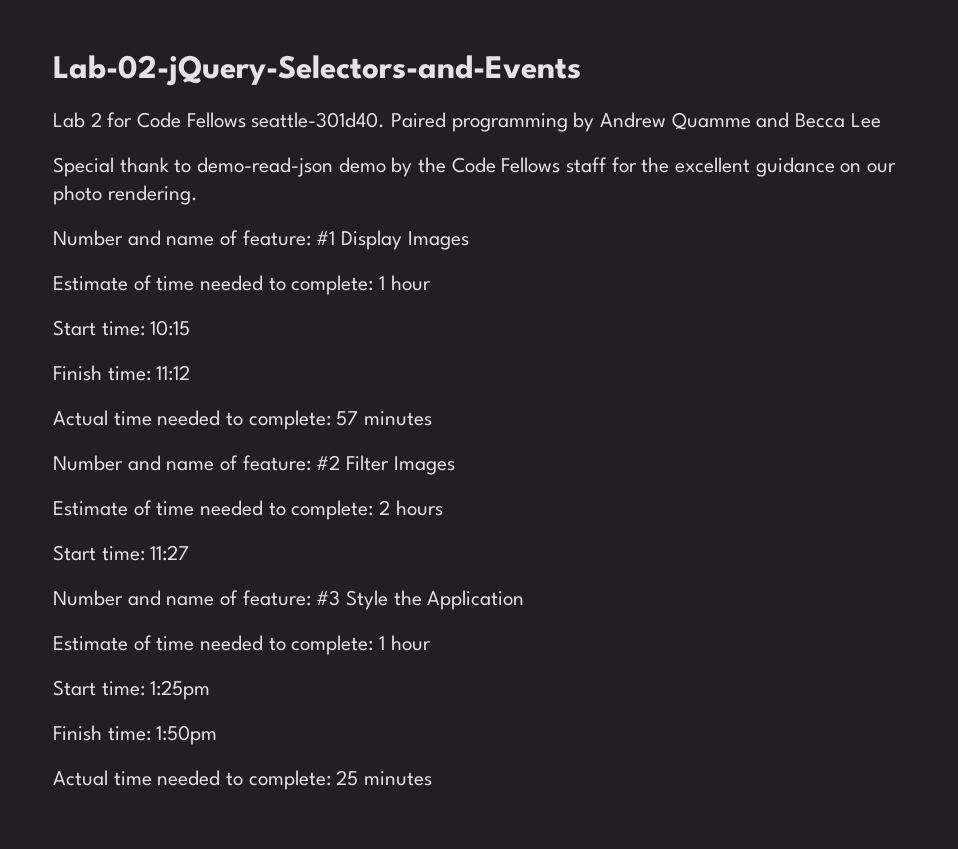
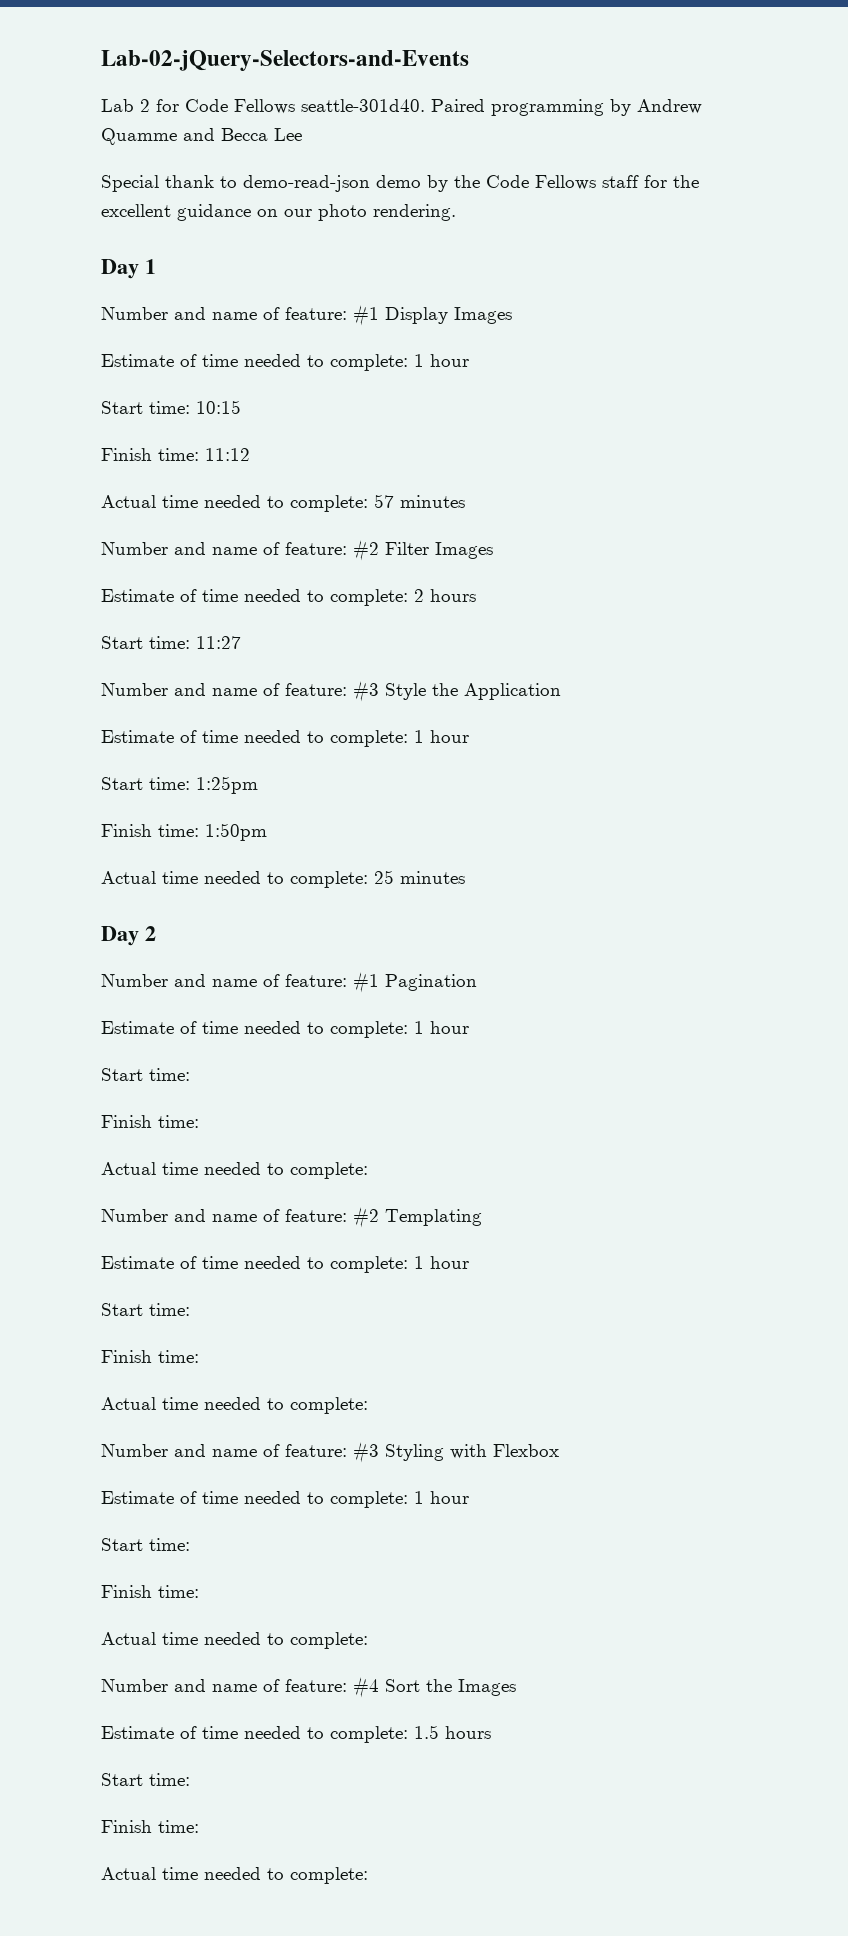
(198, 195) none -> [101,259,156,279] // Day 1
(433, 778) none -> [101,926,156,946] [101,972,477,993] [101,1021,469,1038] [101,1068,190,1081] [101,1115,199,1128] [101,1162,368,1179] [101,1207,482,1228] [101,1256,469,1273] [101,1303,190,1316] [101,1350,199,1363] [101,1397,368,1414] [101,1442,559,1463] [101,1491,469,1508] [101,1538,190,1551] [101,1585,199,1598] [101,1632,368,1649] [101,1677,516,1698] [101,1725,491,1743] [101,1773,190,1786] [101,1820,199,1833] [101,1867,368,1884] // Day 2 // Number and name of feature: #1 Pagination // Estimate of time needed to complete: 1 hour // Start time: // Finish time: // Actual time needed to complete: // Number and name of feature: #2 Templating // Estimate of time needed to complete: 1 hour // Start time: // Finish time: // Actual time needed to complete: // Number and name of feature: #3 Styling with Flexbox // Estimate of time needed to complete: 1 hour // Start time: // Finish time: // Actual time needed to complete: // Number and name of feature: #4 Sort the Images // Estimate of time needed to complete: 1.5 hours // Start time: // Finish time: // Actual time needed to complete:

